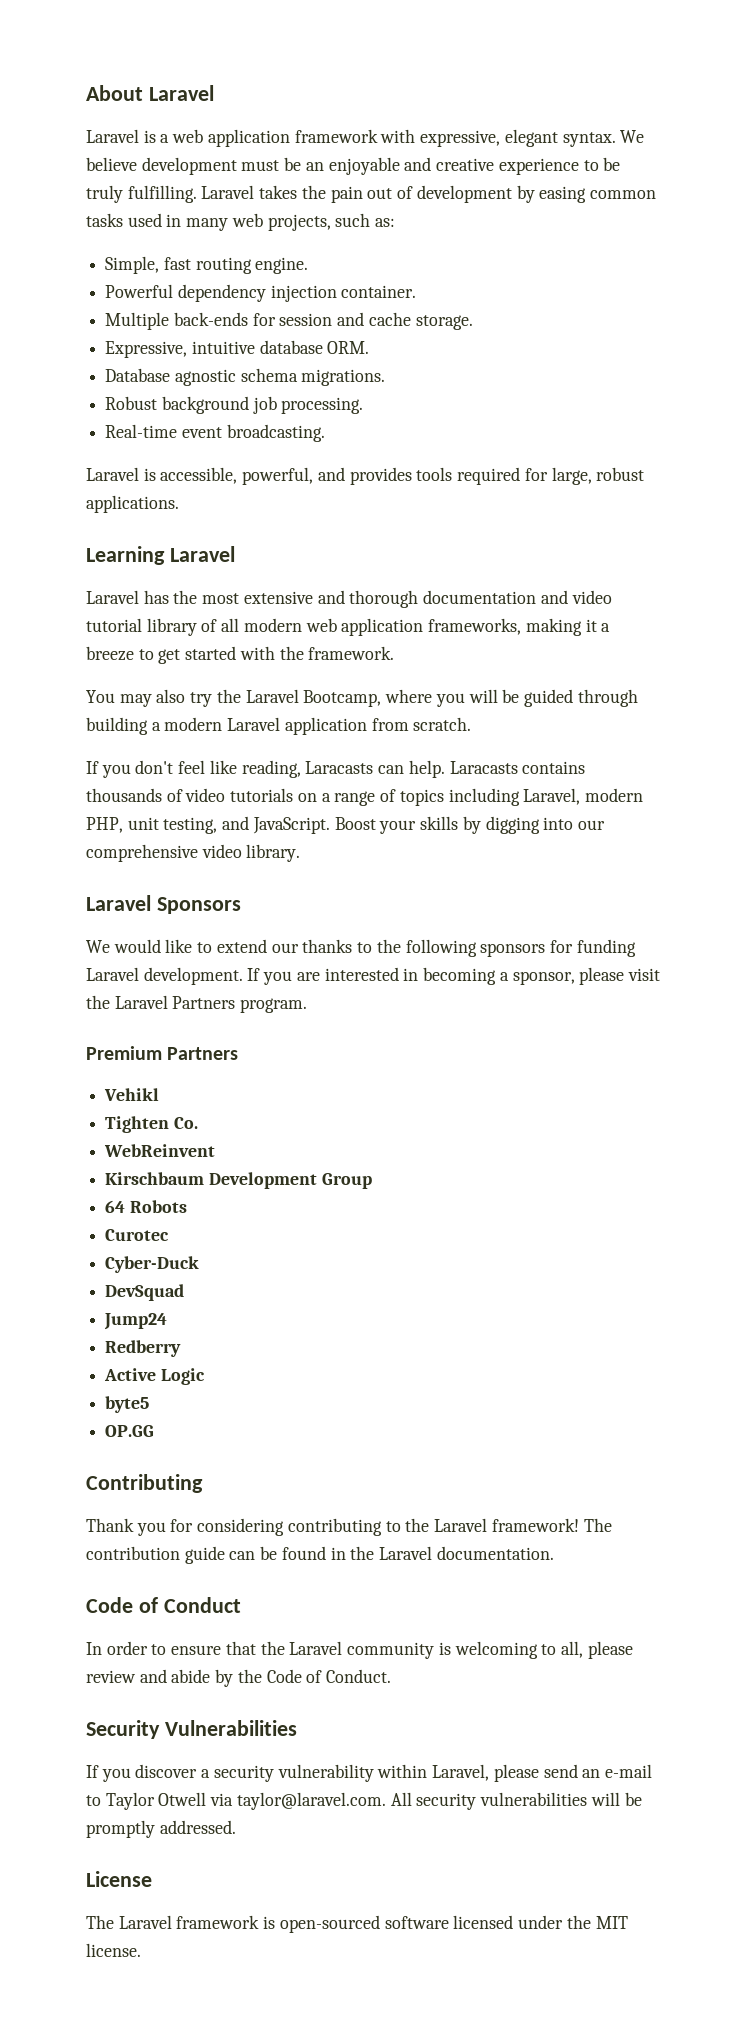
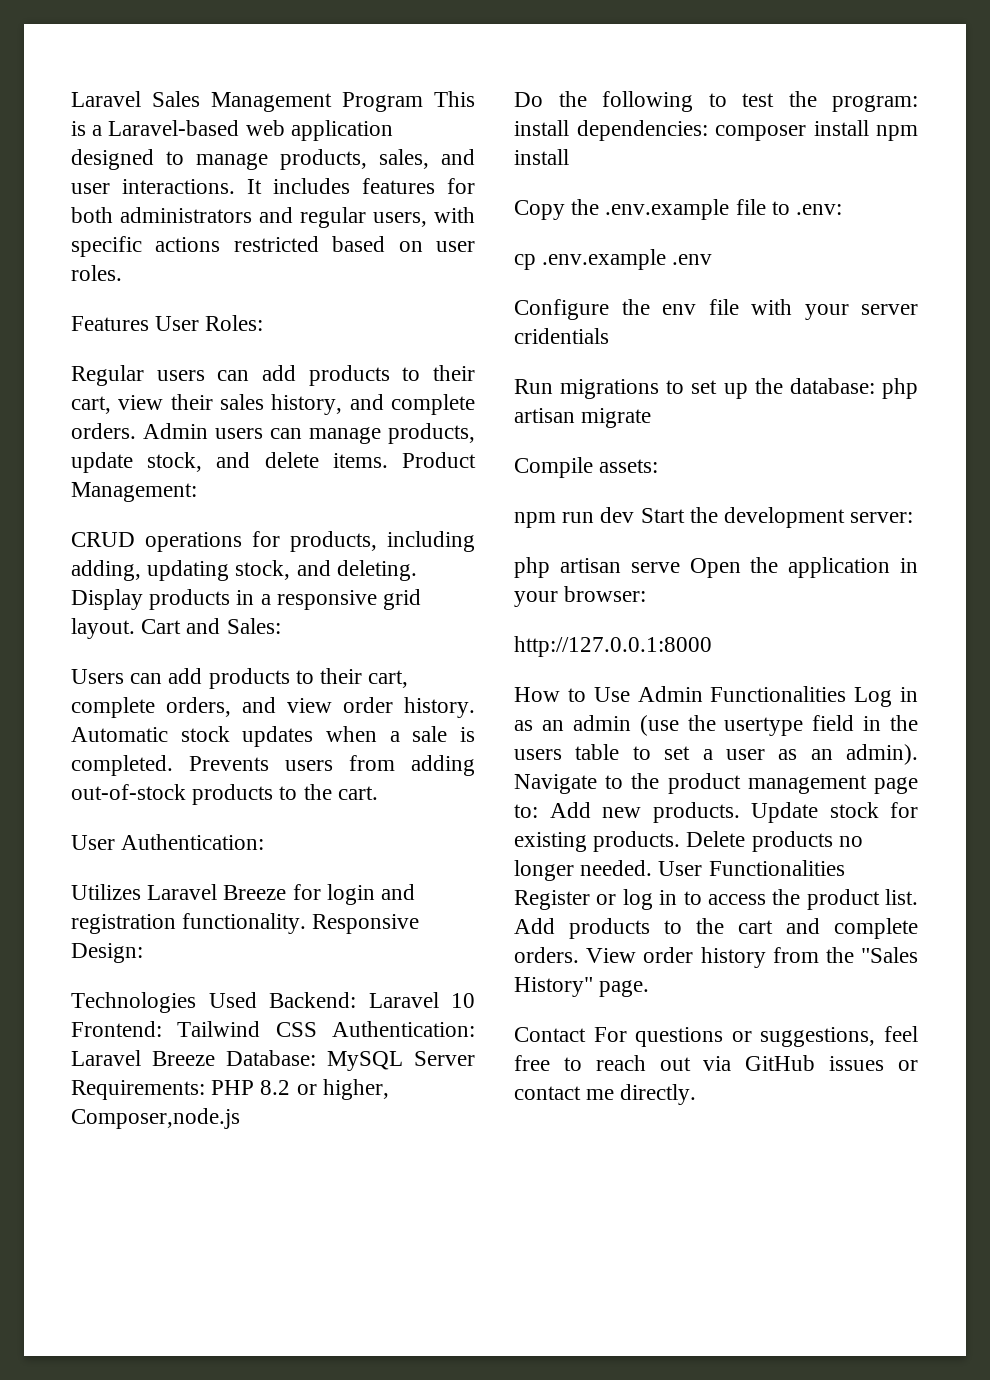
[86,85,214,101] [86,129,139,143] About Laravel // Laravel -> [71,91,475,112] Laravel Sales Management Program This
[172,129,645,147] [86,157,621,175] [86,185,656,203] [86,213,396,231] [105,256,309,274] [105,284,417,302] [105,312,473,330] [105,340,370,358] [105,368,386,386] [105,396,364,414] [105,424,325,442] [86,467,645,485] [86,495,179,513] [86,546,235,565] [86,590,612,608] [86,618,611,636] [86,646,395,664] [86,689,638,707] [86,717,472,735] [86,760,586,778] [86,788,643,806] [86,816,605,834] [86,844,301,862] [86,895,241,914] [86,939,636,957] [86,967,660,985] [86,995,308,1013] [86,1046,239,1060] [104,1088,160,1101] [105,1116,198,1133] [104,1144,216,1157] [105,1172,372,1189] [105,1200,187,1213] [105,1229,170,1241] [105,1256,200,1273] [105,1284,185,1301] [104,1313,168,1330] [105,1340,182,1357] [104,1368,205,1385] [105,1396,150,1413] [105,1425,155,1437] [86,1474,203,1493] [86,1518,612,1536] [86,1546,554,1564] [86,1597,241,1613] [86,1641,633,1659] [86,1669,392,1687] [86,1720,297,1739] [86,1764,652,1782] [86,1792,642,1810] [86,1820,236,1838] [86,1871,152,1887] [86,1915,628,1933] [86,1943,141,1957] web application framework with expressive, elegant syntax. We believe development must be an enjoyable and creative experience to be truly fulfilling. Laravel takes the pain out of development by easing common tasks used in many web projects, such as: // Simple, fast routing engine. // Powerful dependency injection container. // Multiple back-ends for session and cache storage. // Expressive, intuitive database ORM. // Database agnostic schema migrations. // Robust background job processing. // Real-time event broadcasting. // Laravel is accessible, powerful, and provides tools required for large, robust applications. // Learning Laravel // Laravel has the most extensive and thorough documentation and video tutorial library of all modern web application frameworks, making it a breeze to get started with the framework. // You may also try the Laravel Bootcamp, where you will be guided through building a modern Laravel application from scratch. // If you don't feel like reading, Laracasts can help. Laracasts contains thousands of video tutorials on a range of topics including Laravel, modern PHP, unit testing, and JavaScript. Boost your skills by digging into our comprehensive video library. // Laravel Sponsors // We would like to extend our thanks to the following sponsors for funding Laravel development. If you are interested in becoming a sponsor, please visit the Laravel Partners program. // Premium Partners // Vehikl // Tighten Co. // WebReinvent // Kirschbaum Development Group // 64 Robots // Curotec // Cyber-Duck // DevSquad // Jump24 // Redberry // Active Logic // byte5 // OP.GG // Contributing // Thank you for considering contributing to the Laravel framework! The contribution guide can be found in the Laravel documentation. // Code of Conduct // In order to ensure that the Laravel community is welcoming to all, please review and abide by the Code of Conduct. // Security Vulnerabilities // If you discover a security vulnerability within Laravel, please send an e-mail to Taylor Otwell via taylor@laravel.com. All security vulnerabilities will be promptly addressed. // License // The Laravel framework is open-sourced software licensed under the MIT license. -> [108,120,393,141] [71,149,475,170] [71,178,475,194] [71,207,475,228] [71,236,475,257] [71,265,122,281] [71,315,264,331] [71,365,475,386] [71,394,475,415] [71,423,475,444] [71,452,476,473] [71,482,197,502] [71,531,475,552] [71,560,417,581] [71,589,422,610] [71,618,281,639] [71,668,409,689] [71,697,475,718] [71,726,476,747] [71,755,475,776] [71,784,378,805] [71,834,265,850] [71,884,416,905] [71,913,420,934] [71,943,143,963] [71,992,475,1013] [71,1021,475,1037] [71,1050,475,1071] [71,1079,389,1100] [71,1108,240,1129] [514,91,918,112] [514,120,918,141] [514,149,569,165] [514,199,843,220] [514,249,713,270] [514,299,918,320] [514,328,609,344] [514,378,918,399] [514,408,652,428] [514,457,659,478] [514,507,914,528] [514,557,918,578] [514,586,647,607] [514,636,712,657] [514,686,918,707] [514,715,918,736] [514,744,918,765] [514,773,918,794] [514,802,918,823] [514,831,863,852] [514,860,845,881] [514,889,918,910] [514,918,918,939] [514,947,918,968] [514,977,650,997] [514,1026,918,1047] [514,1055,918,1071] [514,1084,697,1105] Laravel-based web application designed to manage products, sales, and user interactions. It includes features for both administrators and regular users, with specific actions restricted based on user roles. // Features User Roles: // Regular users can add products to their cart, view their sales history, and complete orders. Admin users can manage products, update stock, and delete items. Product Management: // CRUD operations for products, including adding, updating stock, and deleting. Display products in a responsive grid layout. Cart and Sales: // Users can add products to their cart, complete orders, and view order history. Automatic stock updates when a sale is completed. Prevents users from adding out-of-stock products to the cart. // User Authentication: // Utilizes Laravel Breeze for login and registration functionality. Responsive Design: // Technologies Used Backend: Laravel 10 Frontend: Tailwind CSS Authentication: Laravel Breeze Database: MySQL Server Requirements: PHP 8.2 or higher, Composer,node.js // Do the following to test the program: install dependencies: composer install npm install // Copy the .env.example file to .env: // cp .env.example .env // Configure the env file with your server cridentials // Run migrations to set up the database: php artisan migrate // Compile assets: // npm run dev Start the development server: // php artisan serve Open the application in your browser: // http://127.0.0.1:8000 // How to Use Admin Functionalities Log in as an admin (use the usertype field in the users table to set a user as an admin). Navigate to the product management page to: Add new products. Update stock for existing products. Delete products no longer needed. User Functionalities Register or log in to access the product list. Add products to the cart and complete orders. View order history from the "Sales History" page. // Contact For questions or suggestions, feel free to reach out via GitHub issues or contact me directly.

